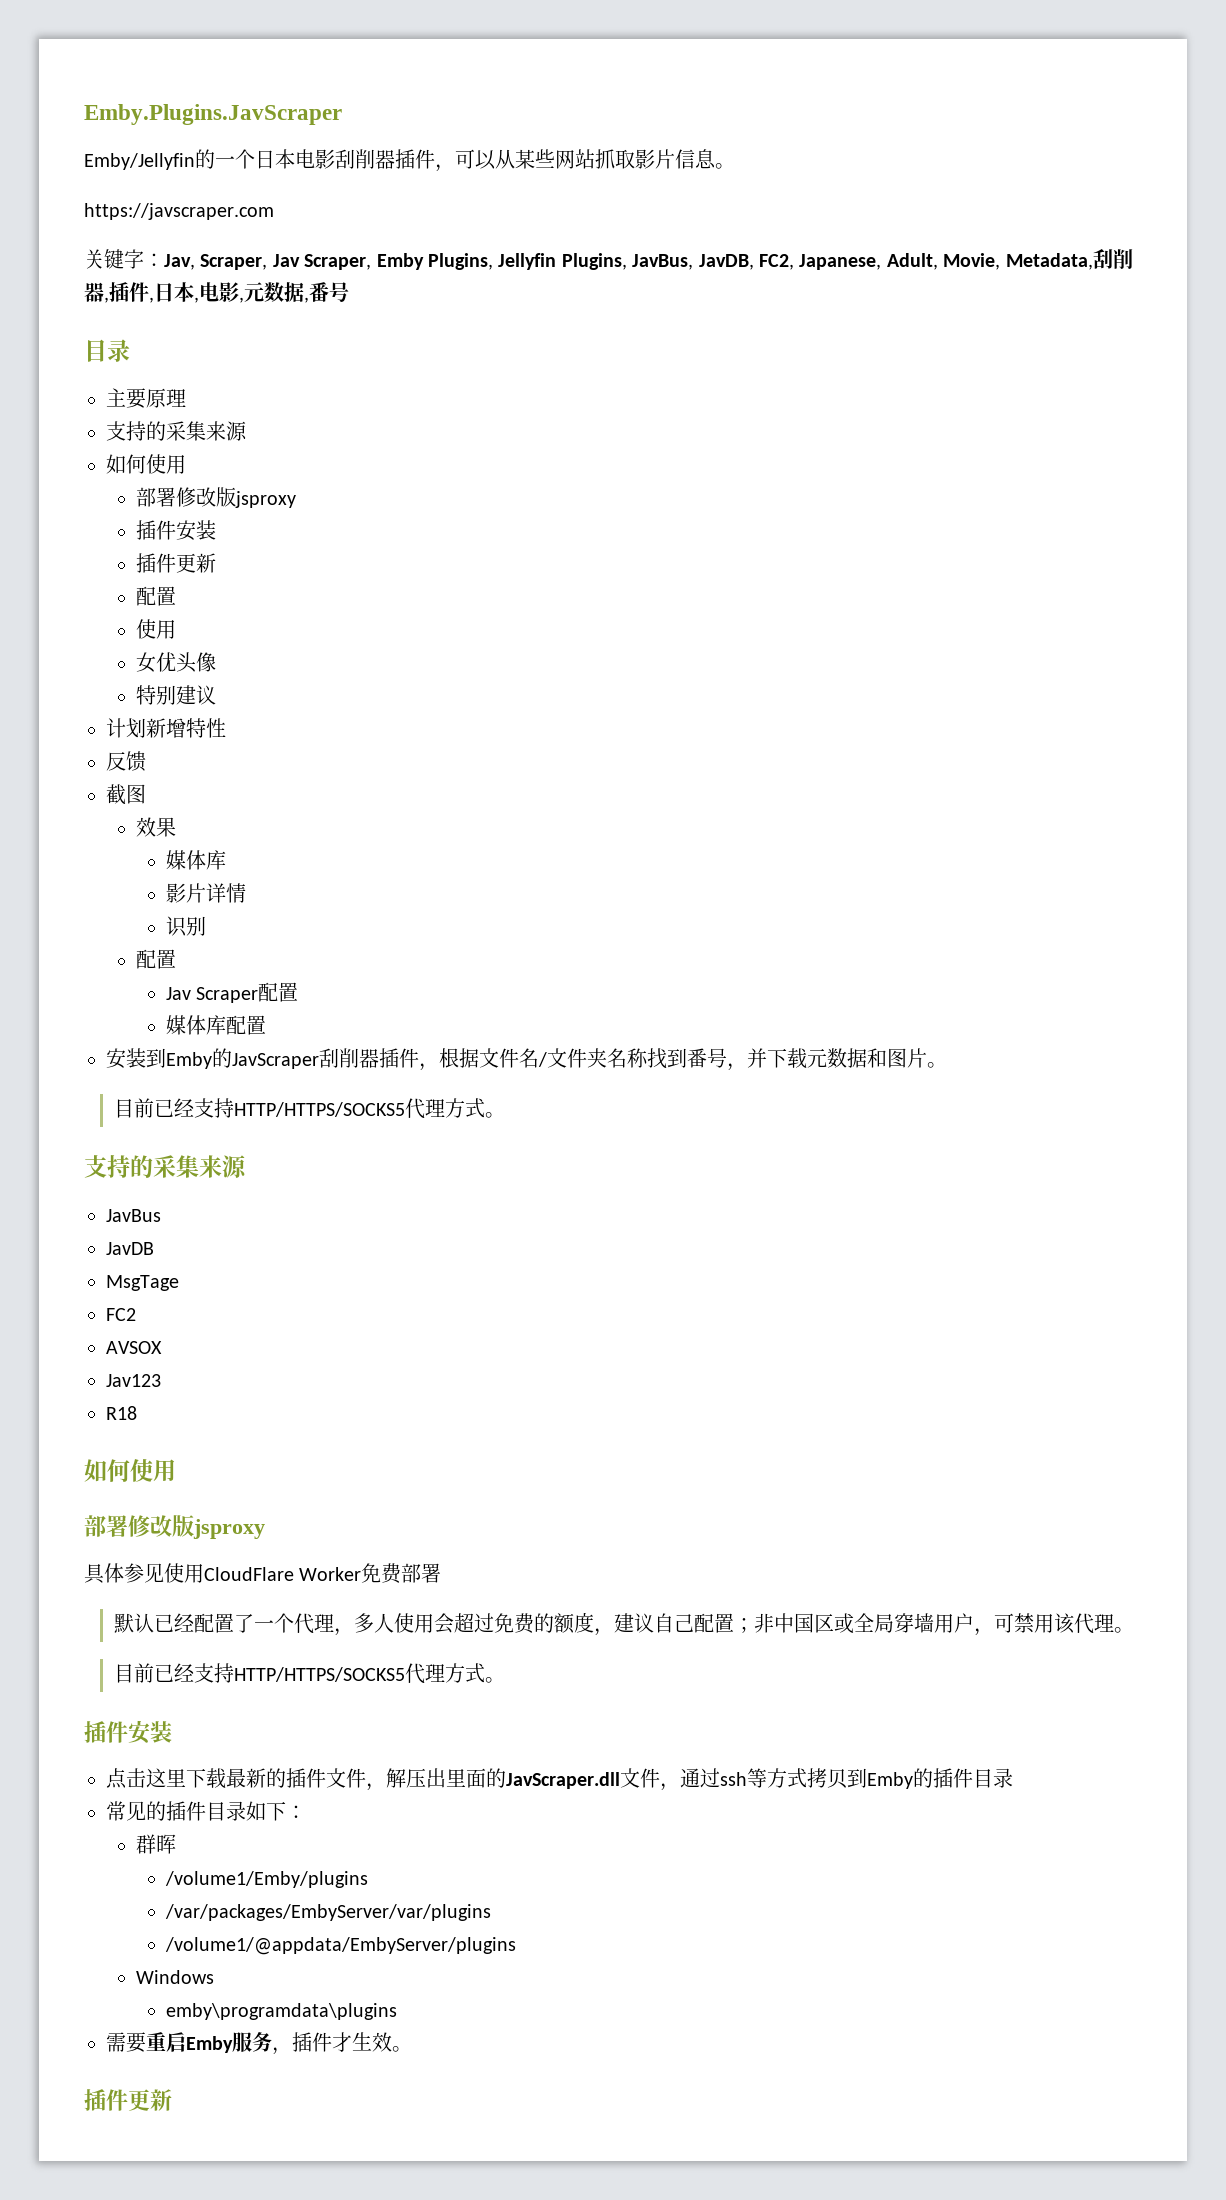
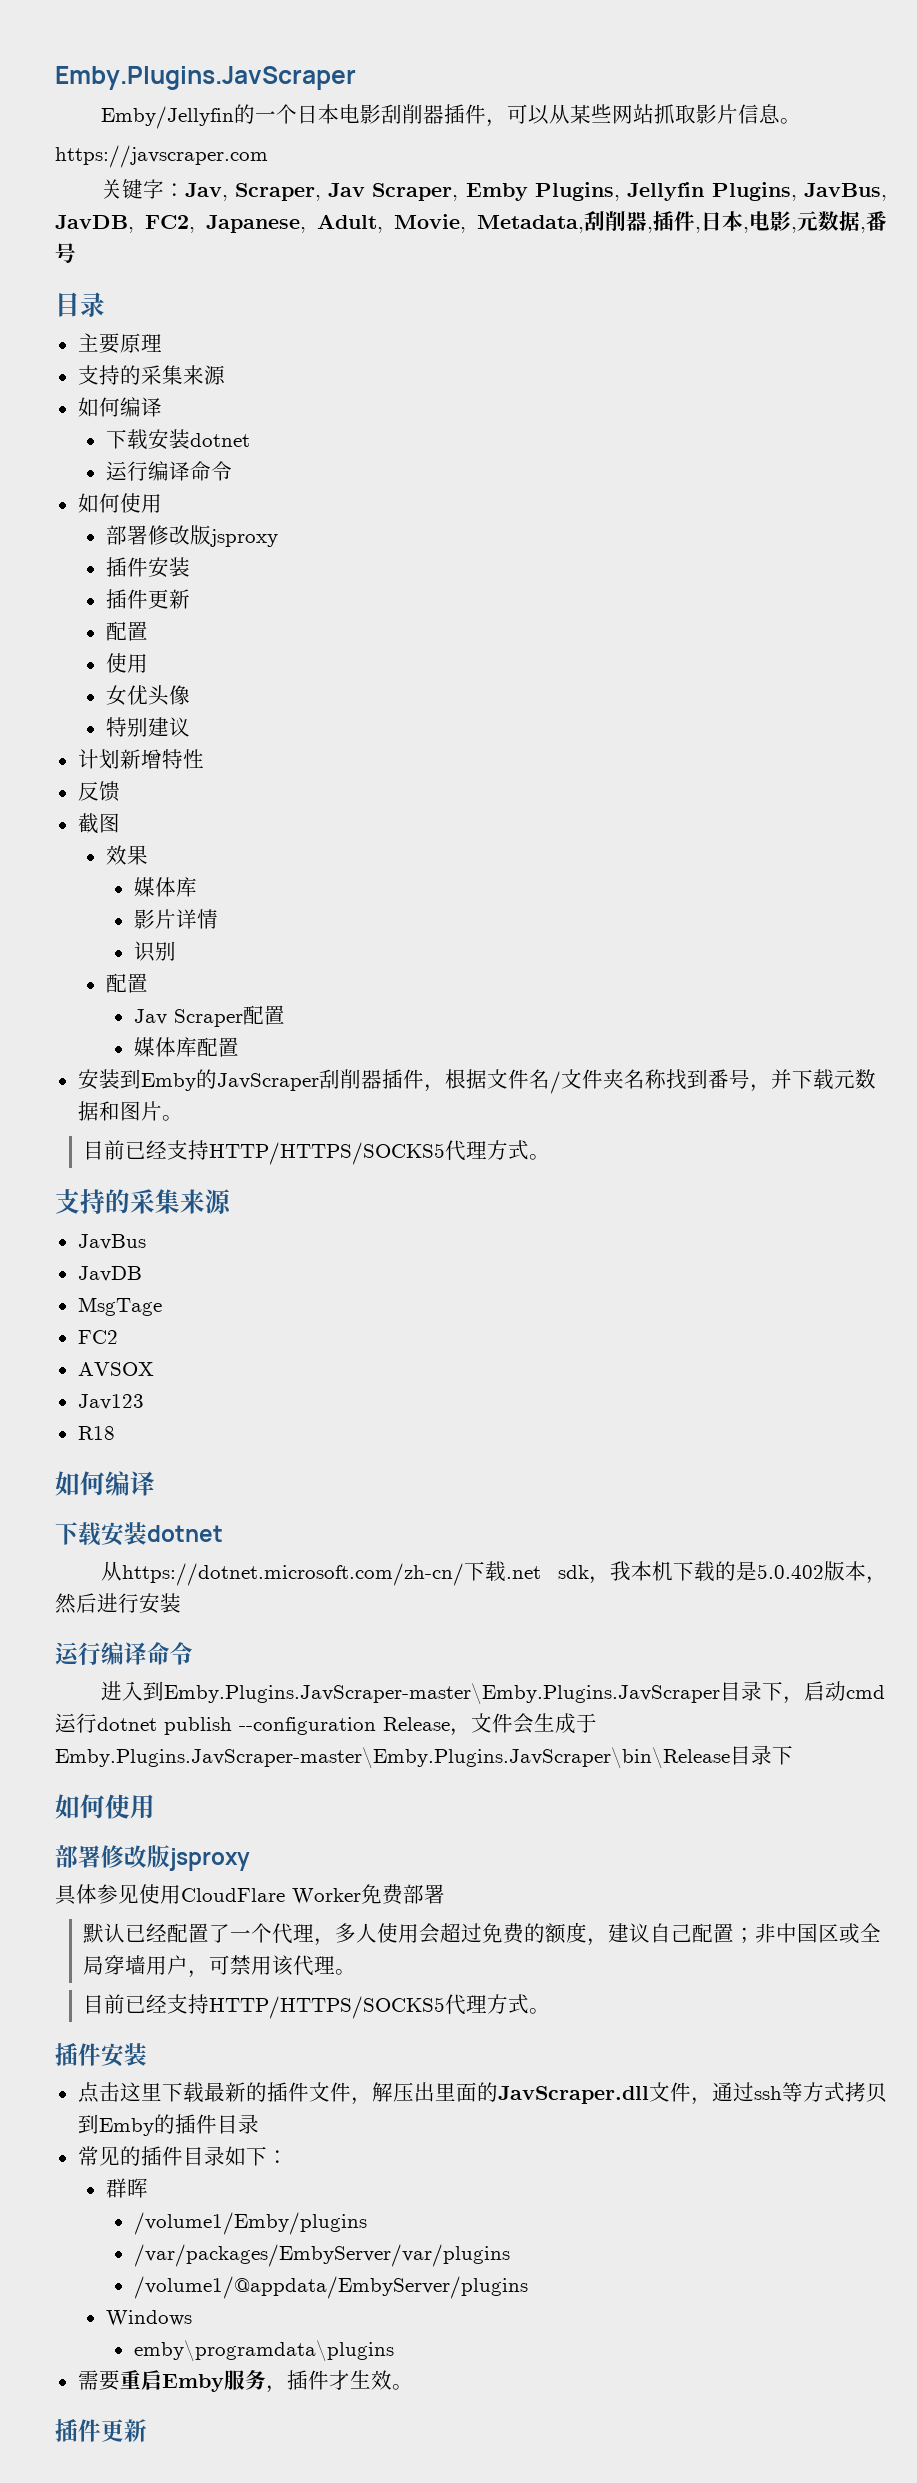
(247, 431) none -> [77,397,162,417] [105,429,250,450] [105,461,232,481] // 如何编译 // 下载安装dotnet // 运行编译命令
(137, 1413) none -> [55,1471,155,1496] [55,1522,223,1546] [100,1561,887,1586] [55,1593,181,1614] [55,1642,193,1666] [100,1681,885,1705] [55,1713,597,1736] [55,1745,793,1769] // 如何编译 // 下载安装dotnet // 从https://dotnet.microsoft.com/zh-cn/下载.net sdk，我本机下载的是5.0.402版本，然后进行安装 // 运行编译命令 // 进入到Emby.Plugins.JavScraper-master\Emby.Plugins.JavScraper目录下，启动cmd运行dotnet publish --configuration Release，文件会生成于Emby.Plugins.JavScraper-master\Emby.Plugins.JavScraper\bin\Release目录下

